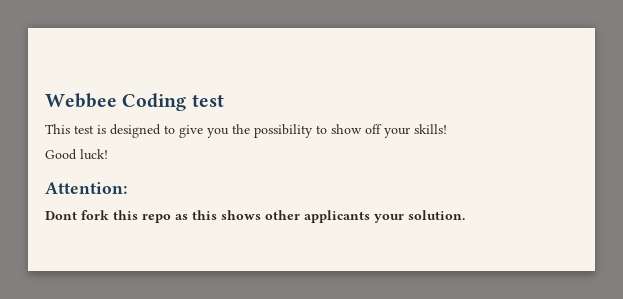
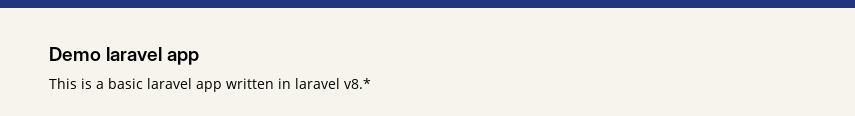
[45,93,224,111] [45,124,447,138] [45,149,108,160] [45,182,127,194] [45,210,465,223] Webbee Coding test // This test is designed to give you the possibility to show off your skills! // Good luck! // Attention: // Dont fork this repo as this shows other applicants your solution. -> [49,47,200,65] [49,78,371,92] Demo laravel app // This is a basic laravel app written in laravel v8.*

